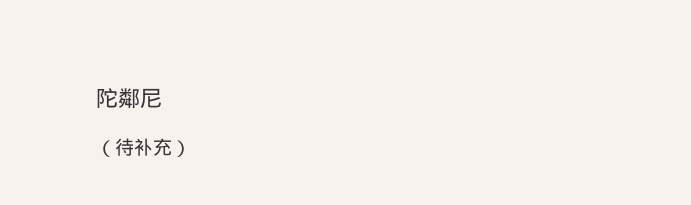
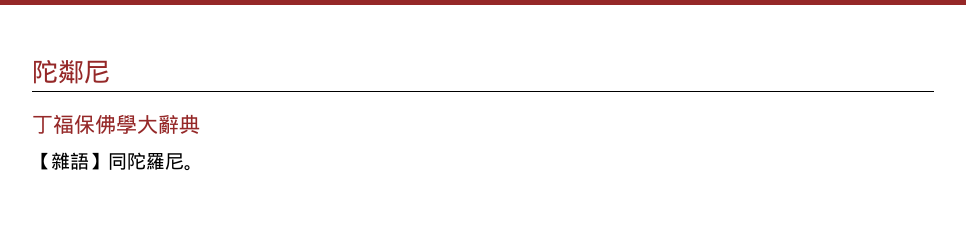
[96,138,191,157] （待补充） -> [32,114,200,134] [32,152,203,171] 丁福保佛學大辭典 // 【雜語】同陀羅尼。

